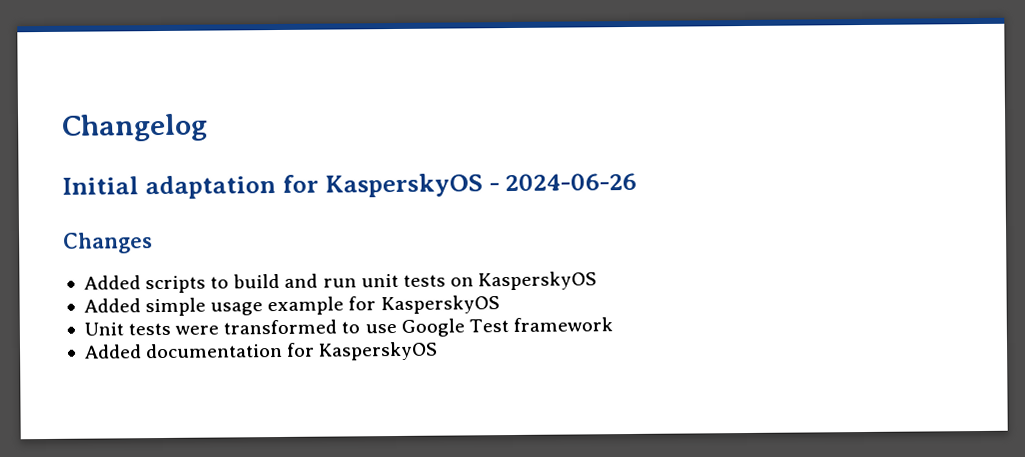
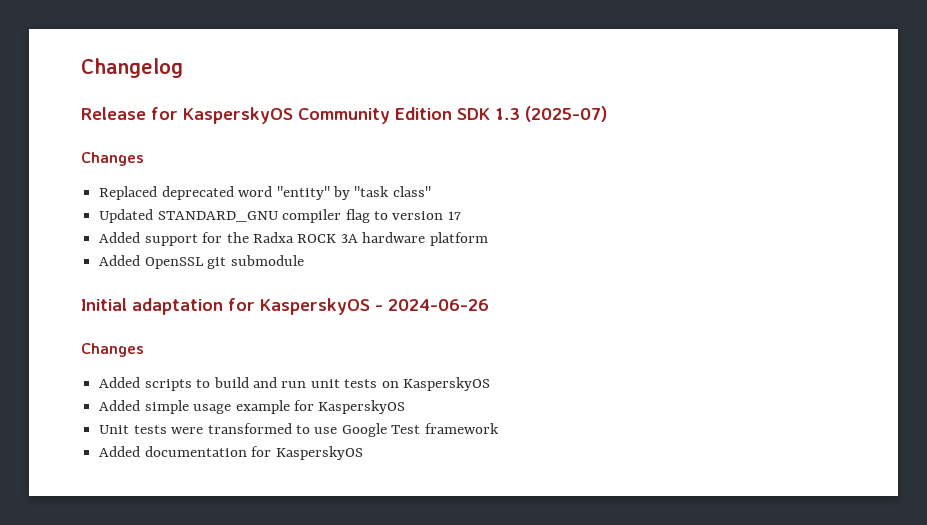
(208, 127) none -> [81,106,607,124] [81,152,144,166] [99,186,431,200] [99,209,461,223] [99,232,488,246] [99,255,304,269] // Release for KasperskyOS Community Edition SDK 1.3 (2025-07) // Changes // Replaced deprecated word "entity" by "task class" // Updated STANDARD_GNU compiler flag to version 17 // Added support for the Radxa ROCK 3A hardware platform // Added OpenSSL git submodule

